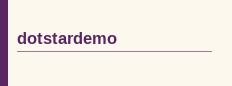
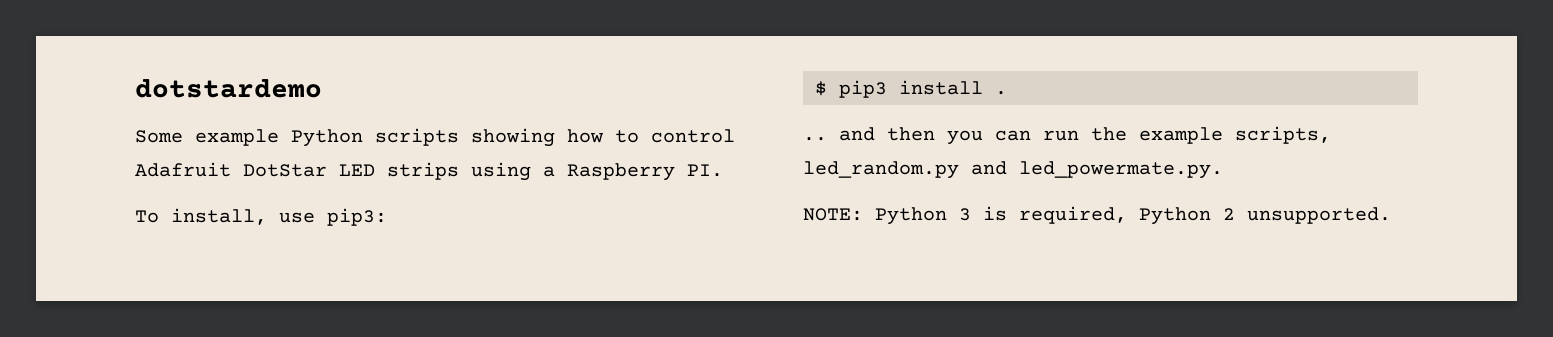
(117, 38) none -> [135,128,735,147] [135,162,723,181] [135,208,387,226] [815,80,1007,98] [803,126,1331,145] [803,161,1223,179] [803,206,1391,225] // Some example Python scripts showing how to control Adafruit DotStar LED strips using a Raspberry PI. // To install, use pip3: // $ pip3 install . // .. and then you can run the example scripts, led_random.py and led_powermate.py. // NOTE: Python 3 is required, Python 2 unsupported.

